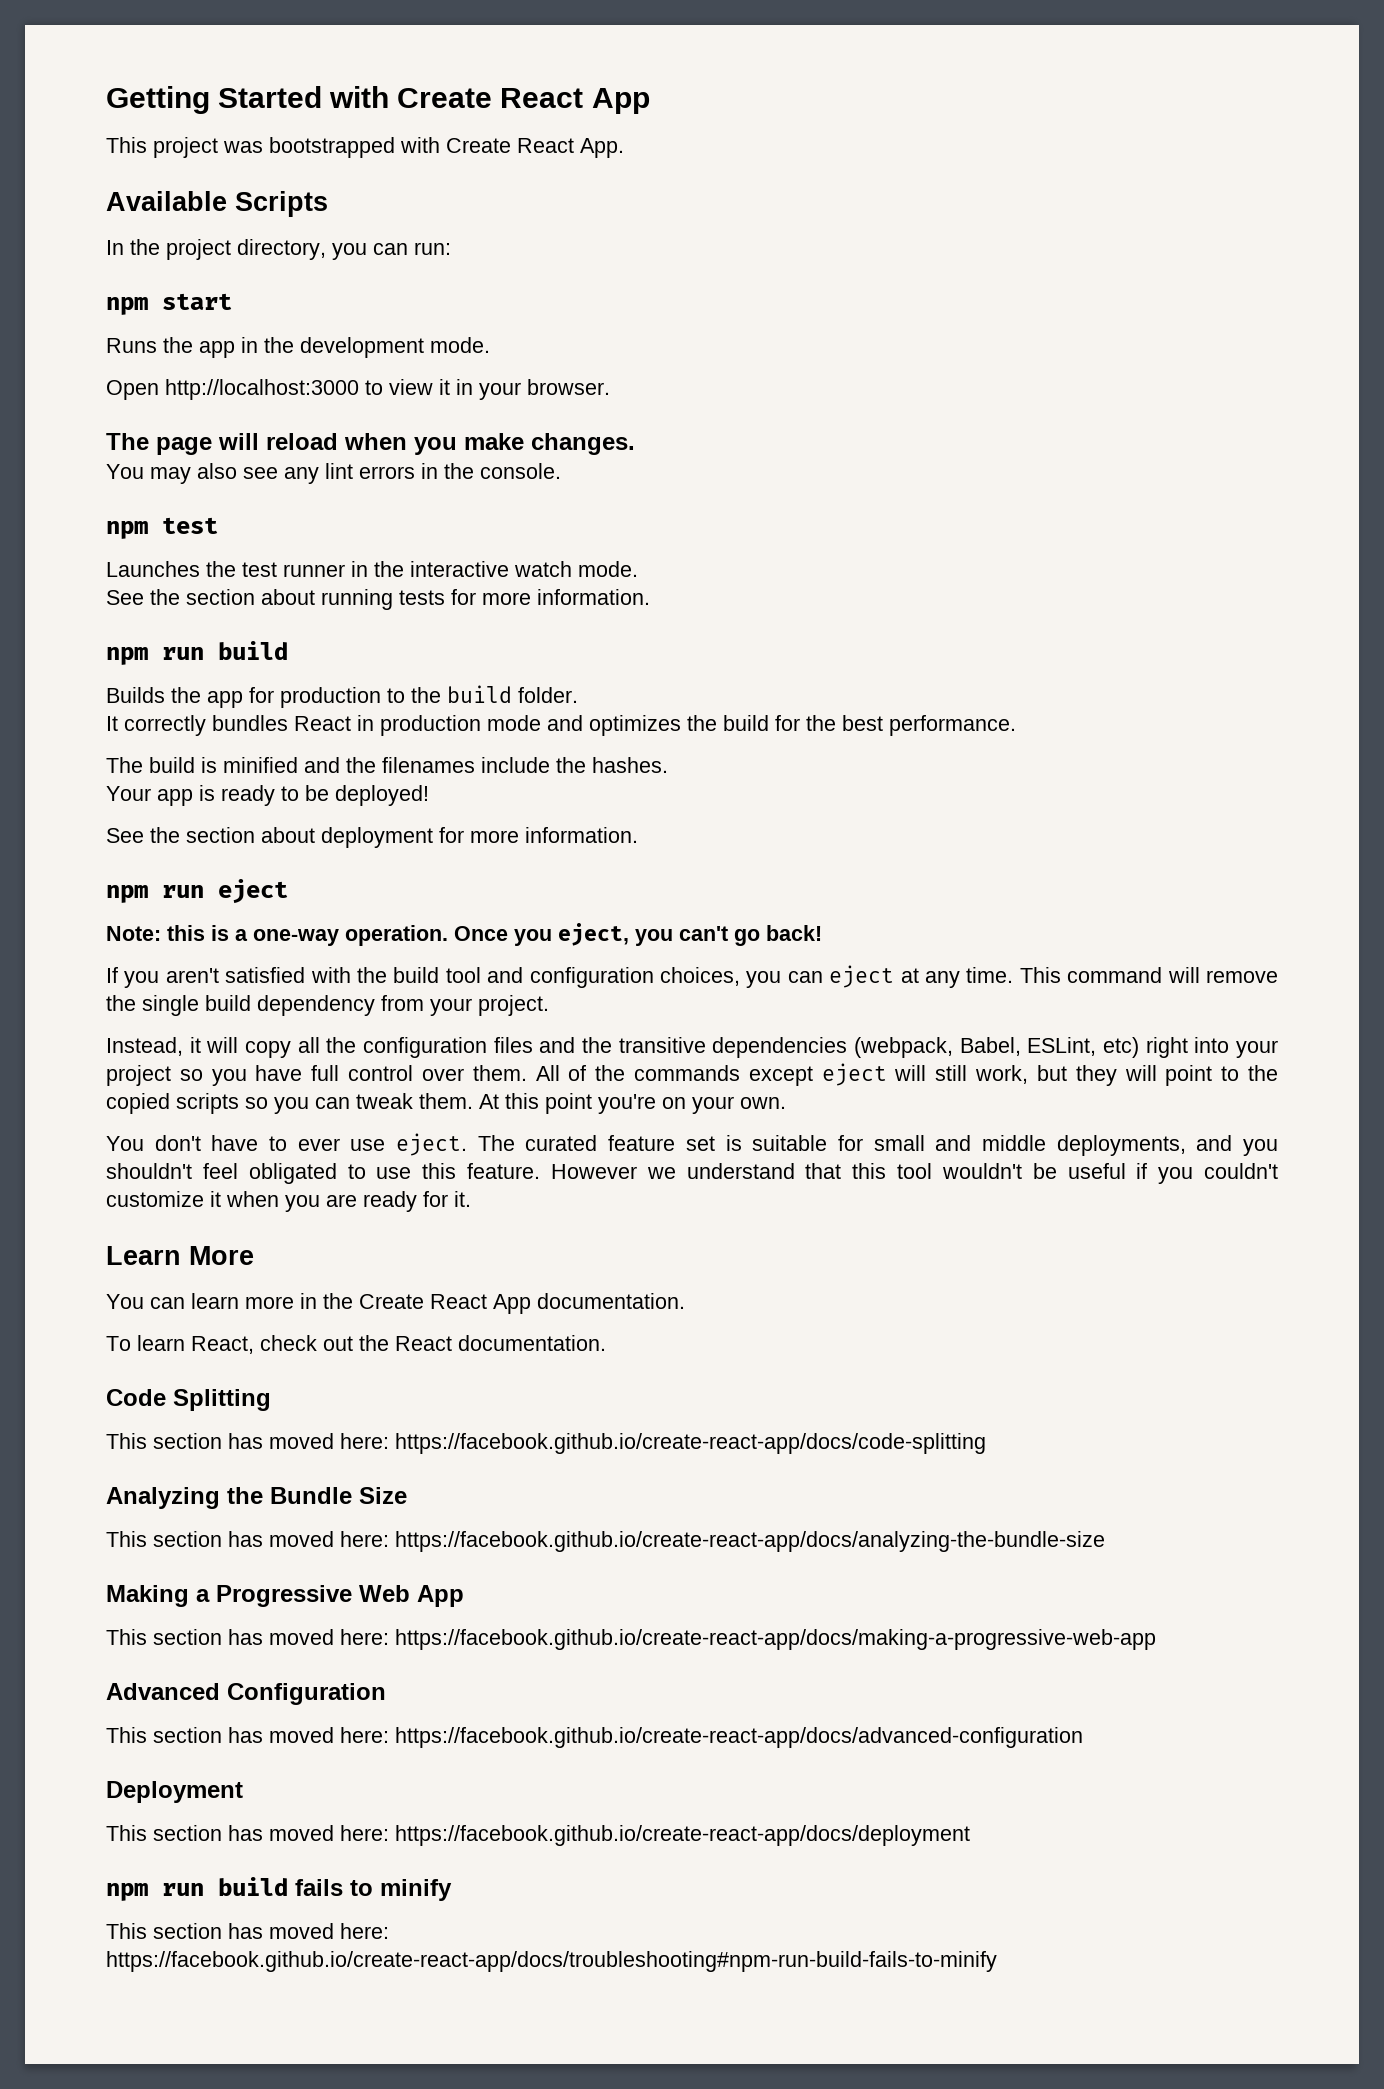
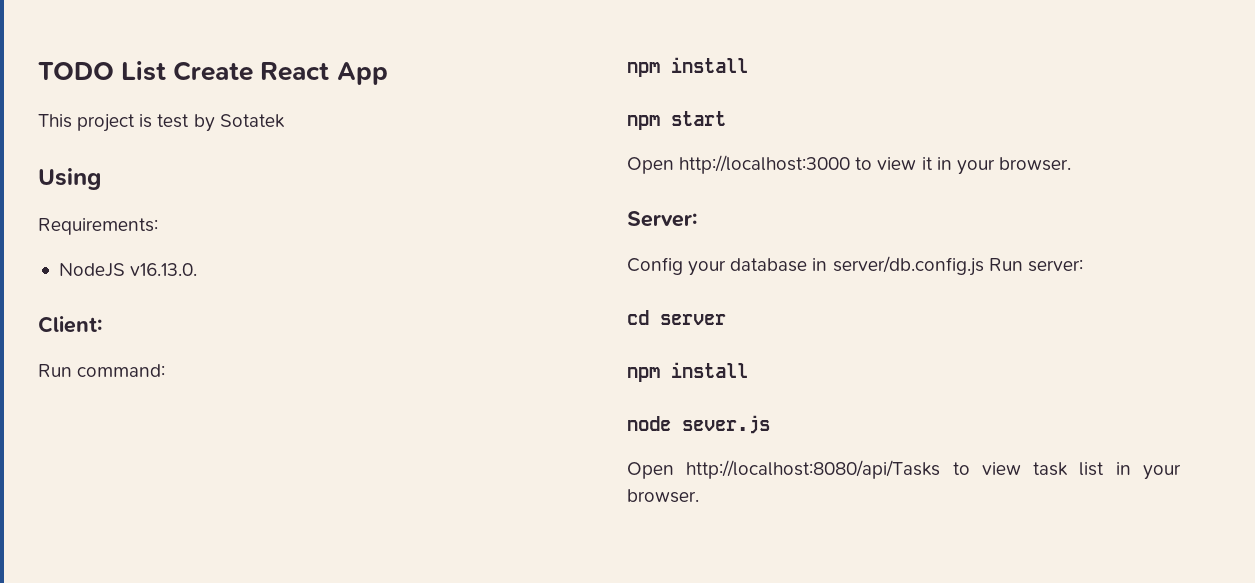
[106,86,390,114] Getting Started with -> [38,61,167,81] TODO List
[223,137,624,158] [106,191,328,217] [106,239,451,260] [106,293,232,315] [106,337,490,358] was bootstrapped with Create React App. // Available Scripts // In the project directory, you can run: // npm start // Runs the app in the development mode. -> [139,114,285,132] [38,168,101,190] [38,218,158,235] [58,263,198,277] [38,316,102,333] [38,364,166,377] [627,57,748,77] [627,111,726,130] is test by Sotatek // Using // Requirements: // NodeJS v16.13.0. // Client: // Run command: // npm install // npm start
[106,433,635,455] [106,463,561,484] [106,517,218,539] [106,561,638,577] [106,589,650,610] [106,641,288,665] [106,685,578,708] [106,715,1016,736] [106,757,668,773] [106,785,429,806] [106,827,638,848] [106,879,288,904] [106,923,822,946] [106,965,1278,988] [106,995,549,1016] [106,1037,1279,1058] [106,1063,1279,1086] [106,1093,786,1114] [106,1133,1279,1156] [106,1163,1278,1184] [106,1191,471,1212] [106,1246,254,1265] [106,1293,685,1314] [106,1335,606,1354] [106,1389,271,1411] [106,1433,986,1454] [106,1487,407,1509] [106,1531,1105,1552] [106,1585,464,1607] [106,1629,1156,1650] [106,1683,386,1705] [106,1727,1083,1748] [106,1781,243,1803] [106,1825,970,1846] [106,1877,452,1901] [106,1923,389,1939] [106,1951,997,1972] The page will reload when you make changes. // You may also see any lint errors in the console. // npm test // Launches the test runner in the interactive watch mode. // See the section about running tests for more information. // npm run build // Builds the app for production to the build folder. // It correctly bundles React in production mode and optimizes the build for the best performance. // The build is minified and the filenames include the hashes. // Your app is ready to be deployed! // See the section about deployment for more information. // npm run eject // Note: this is a one-way operation. Once you eject, you can't go back! // If you aren't satisfied with the build tool and configuration choices, you can eject at any time. This command will remove the single build dependency from your project. // Instead, it will copy all the configuration files and the transitive dependencies (webpack, Babel, ESLint, etc) right into your project so you have full control over them. All of the commands except eject will still work, but they will point to the copied scripts so you can tweak them. At this point you're on your own. // You don't have to ever use eject. The curated feature set is suitable for small and middle deployments, and you shouldn't feel obligated to use this feature. However we understand that this tool wouldn't be useful if you couldn't customize it when you are ready for it. // Learn More // You can learn more in the Create React App documentation. // To learn React, check out the React documentation. // Code Splitting // This section has moved here: https://facebook.github.io/create-react-app/docs/code-splitting // Analyzing the Bundle Size // This section has moved here: https://facebook.github.io/create-react-app/docs/analyzing-the-bundle-size // Making a Progressive Web App // This section has moved here: https://facebook.github.io/create-react-app/docs/making-a-progressive-web-app // Advanced Configuration // This section has moved here: https://facebook.github.io/create-react-app/docs/advanced-configuration // Deployment // This section has moved here: https://facebook.github.io/create-react-app/docs/deployment // npm run build fails to minify // This section has moved here: https://facebook.github.io/create-react-app/docs/troubleshooting#npm-run-build-fails-to-minify -> [627,211,697,227] [627,256,1083,276] [627,310,726,325] [627,362,748,382] [627,415,770,434] [627,460,1181,480] [627,489,699,503] Server: // Config your database in server/db.config.js Run server: // cd server // npm install // node sever.js // Open http://localhost:8080/api/Tasks to view task list in your browser.

